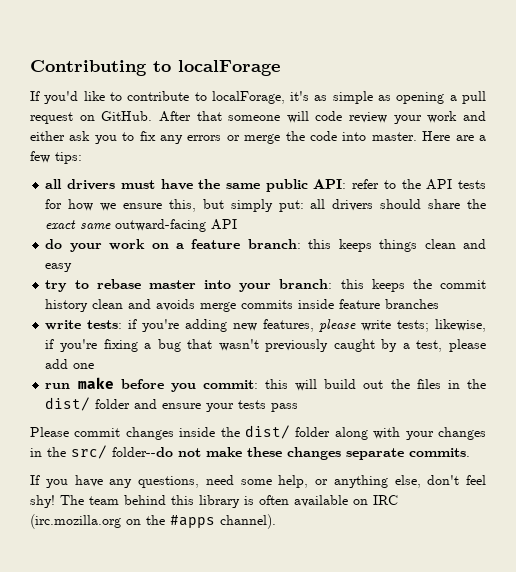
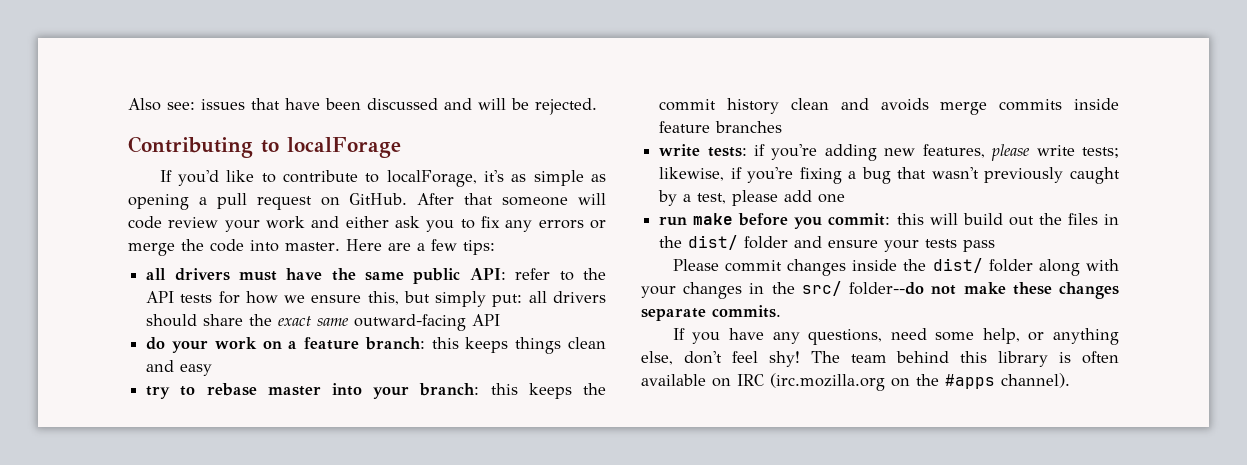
(30, 68) none -> [128,98,597,115] Also see: issues that have been discussed and will be rejected. //

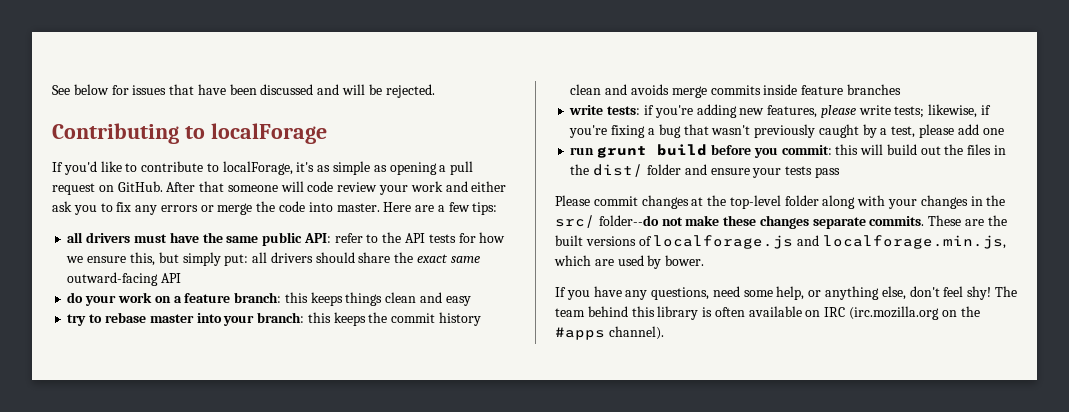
[128,98,195,111] Also see: -> [52,84,129,95] See below for
[693,213,734,225] make -> [597,144,708,158] grunt build
[852,258,983,273] inside the dist/ -> [691,195,781,209] at the top-level
(781, 311) none -> [928,215,1007,226] [555,235,1006,249] [554,255,705,269] These are the built versions of localforage.js and localforage.min.js, which are used by bower.

